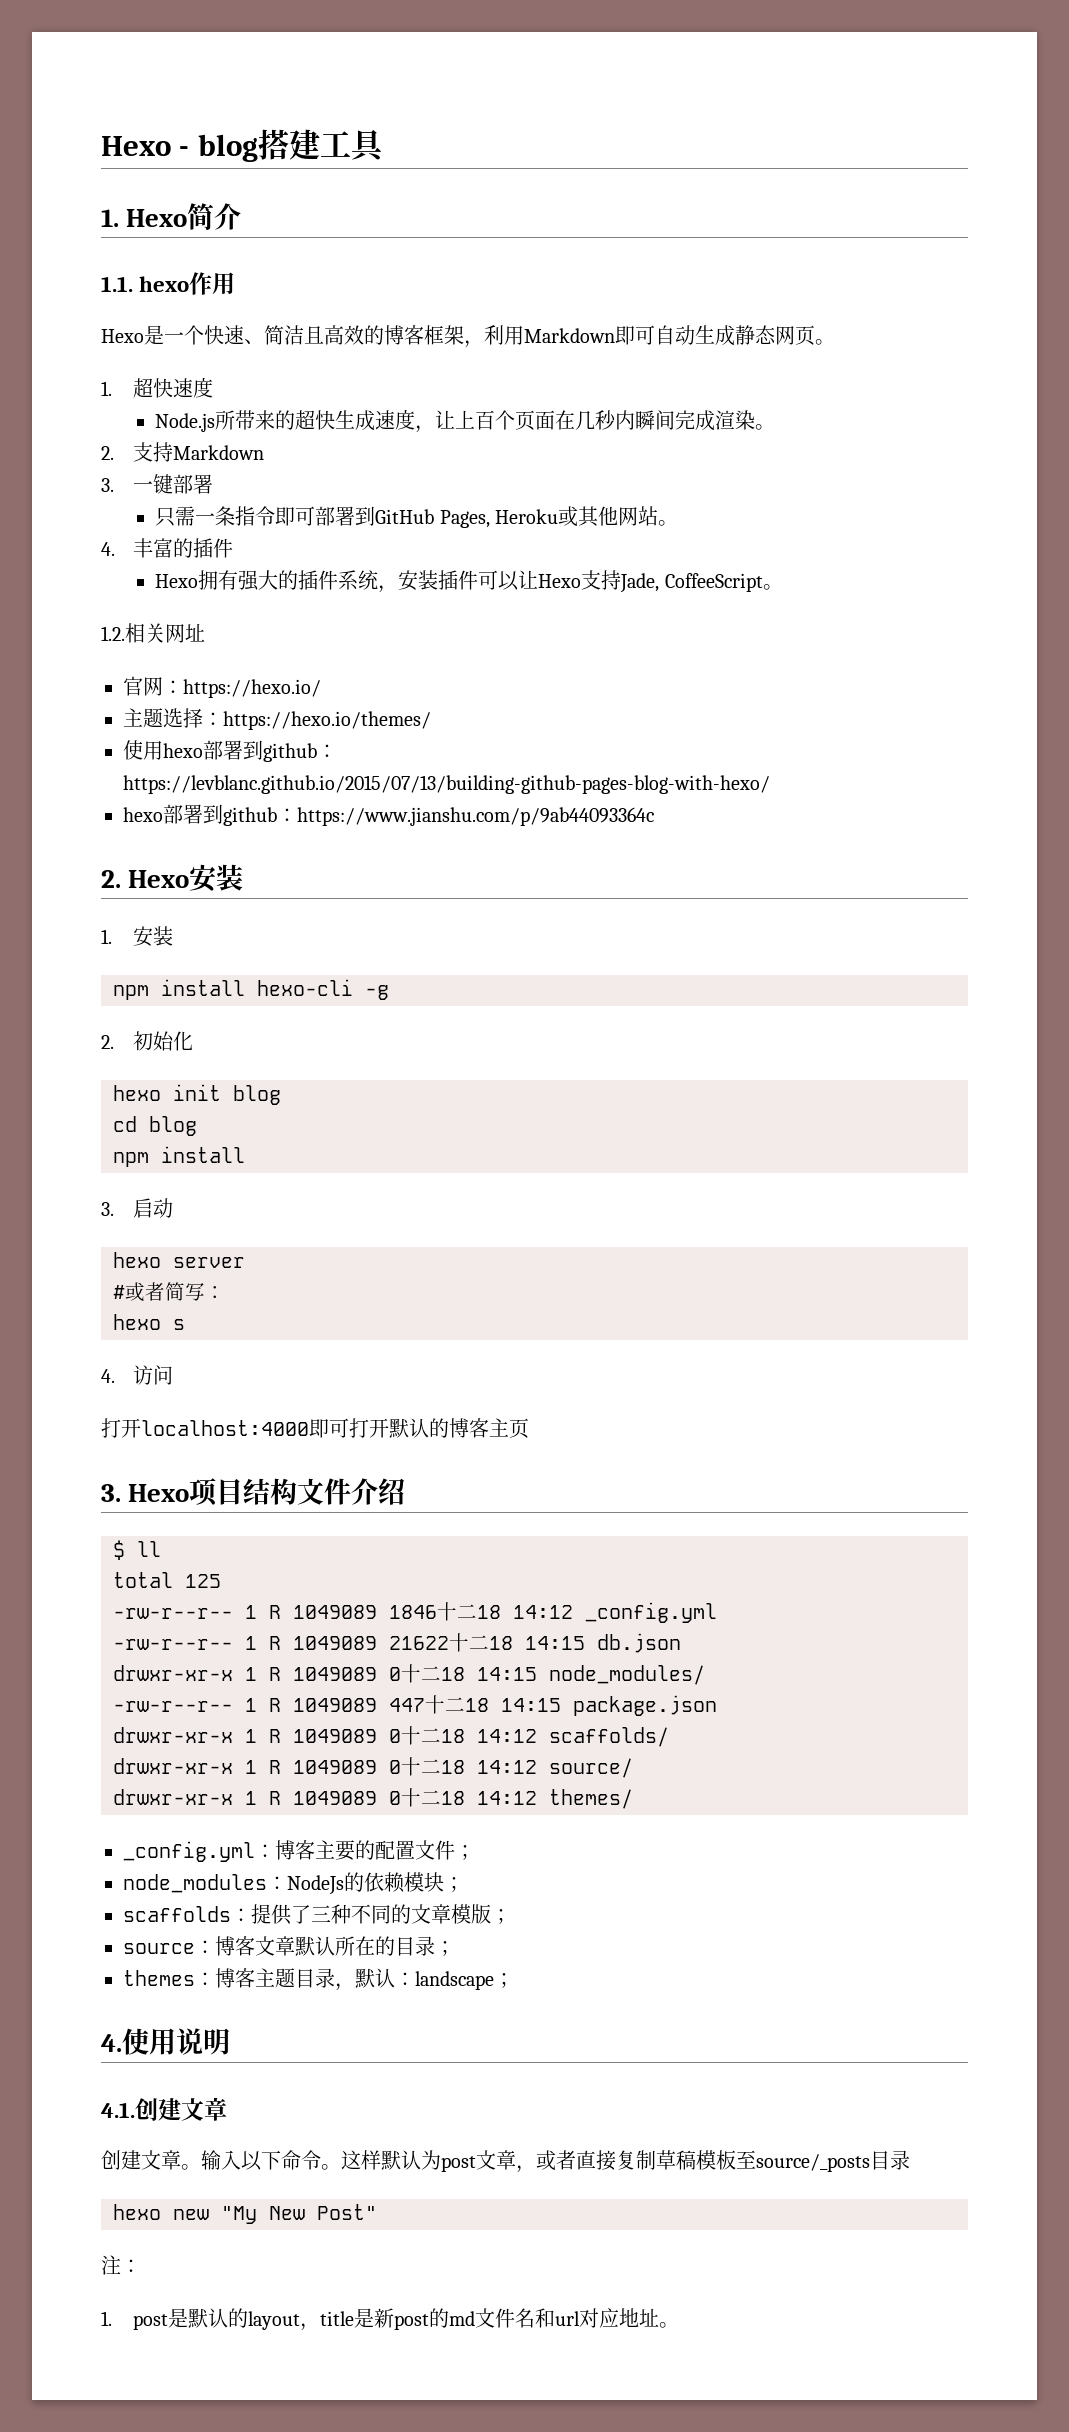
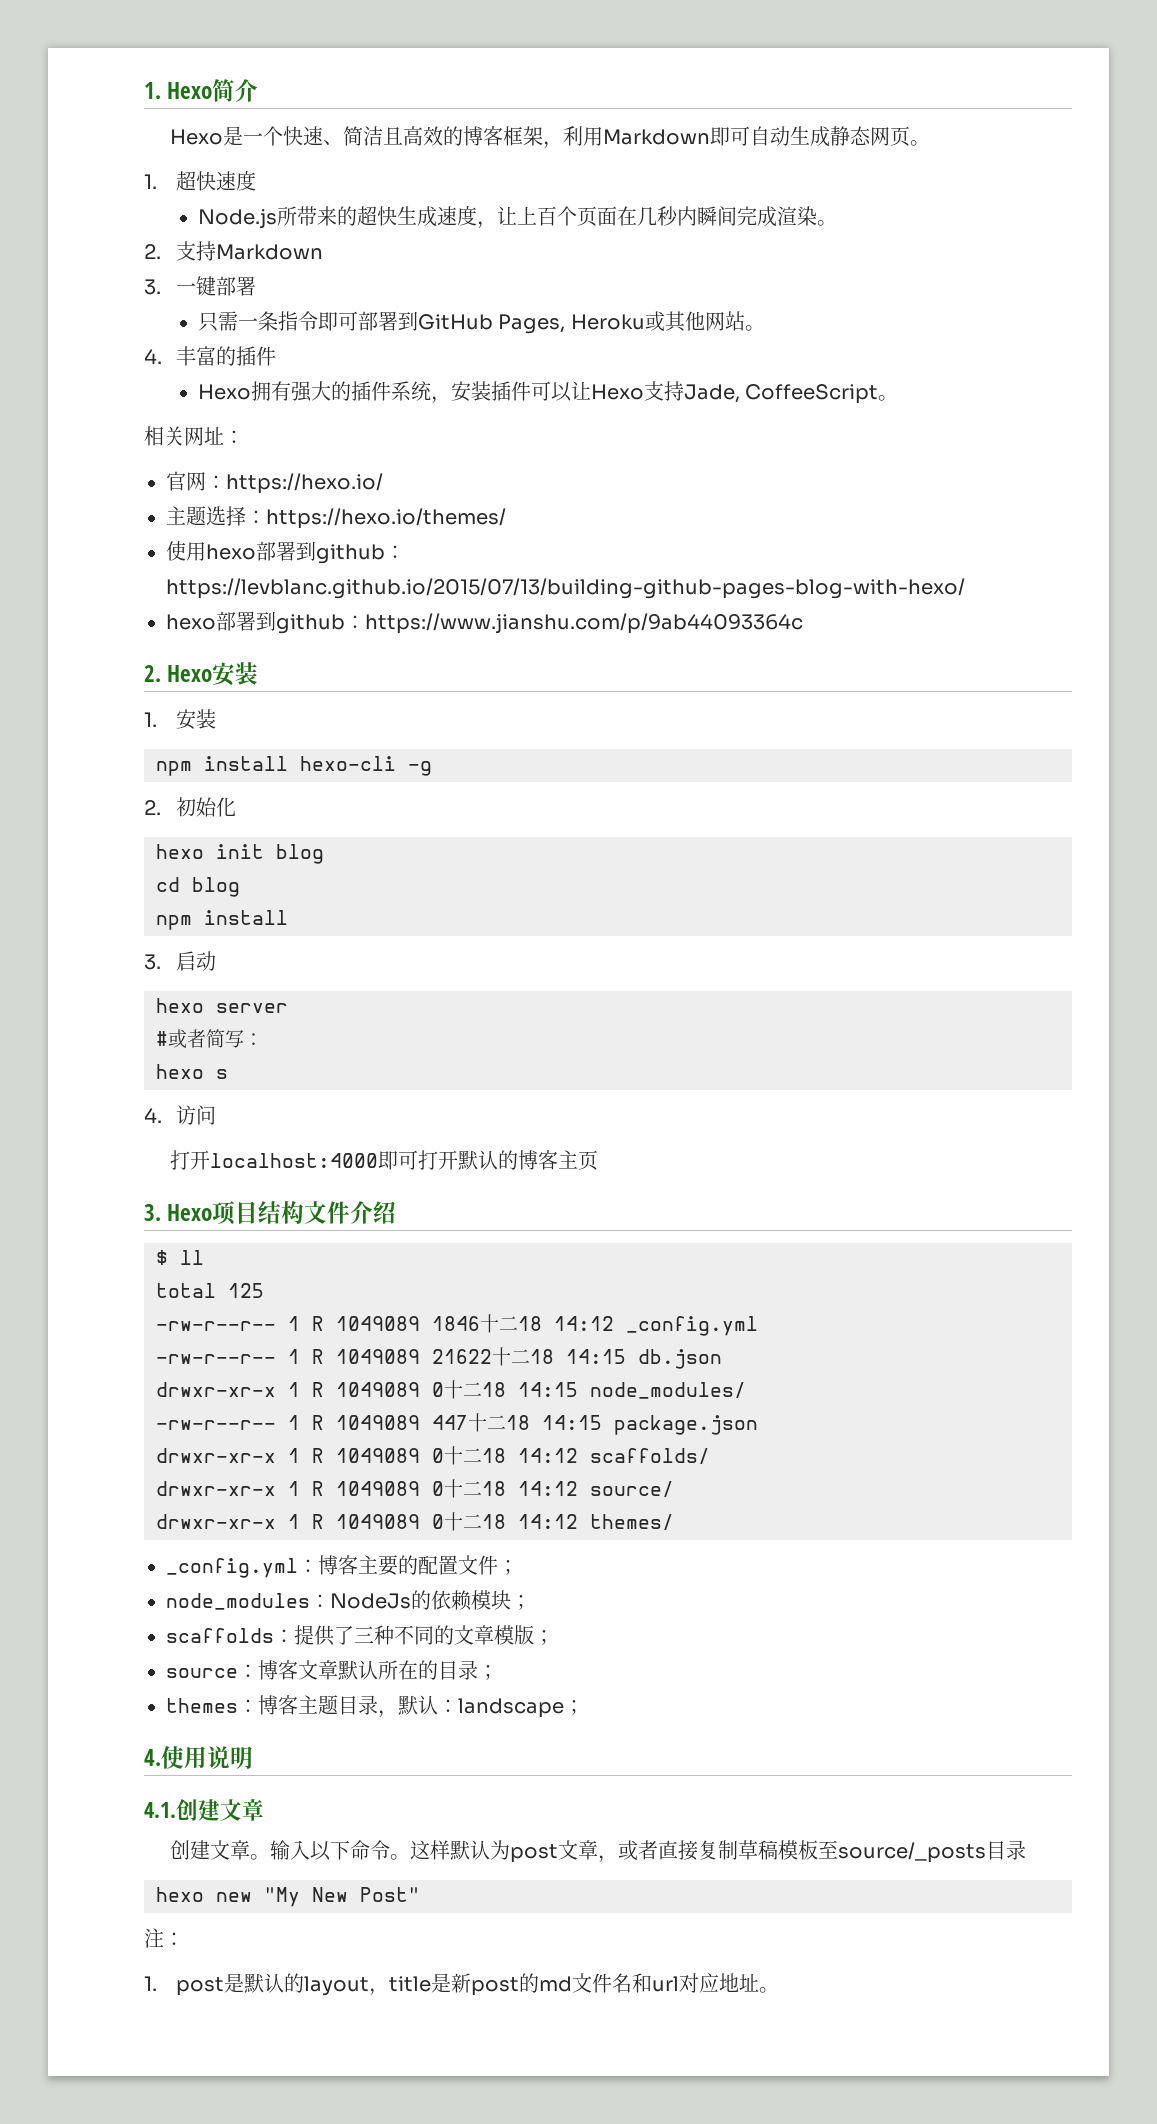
[101,129,386,162] Hexo - blog搭建工具 // -> (144, 90) none
[101,272,236,295] // 1.1. hexo作用 -> (259, 90) none
[101,626,125,641] 1.2. -> (899, 398) none
(205, 632) none -> [224,430,244,444] ：

